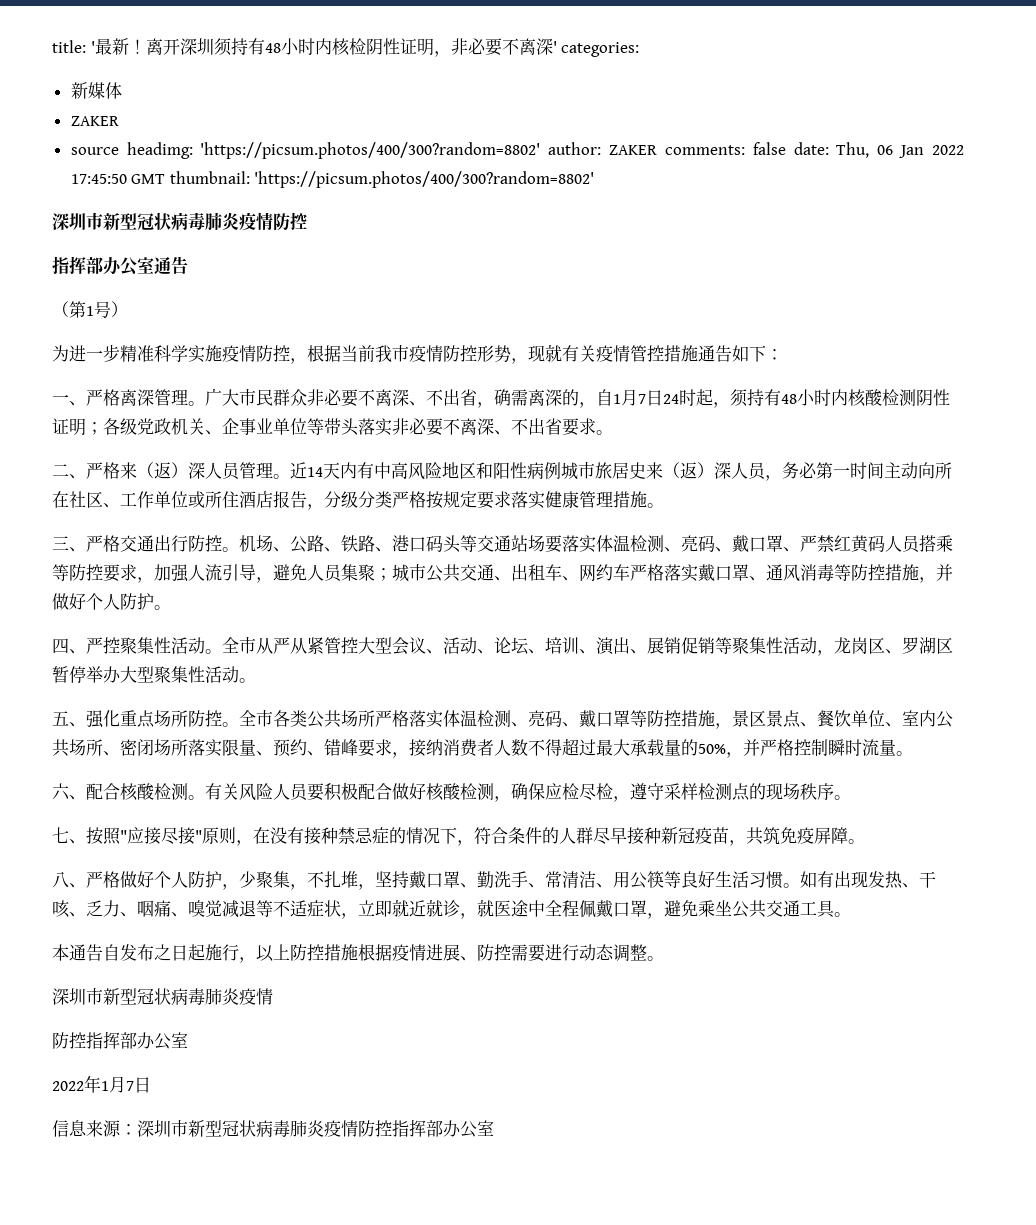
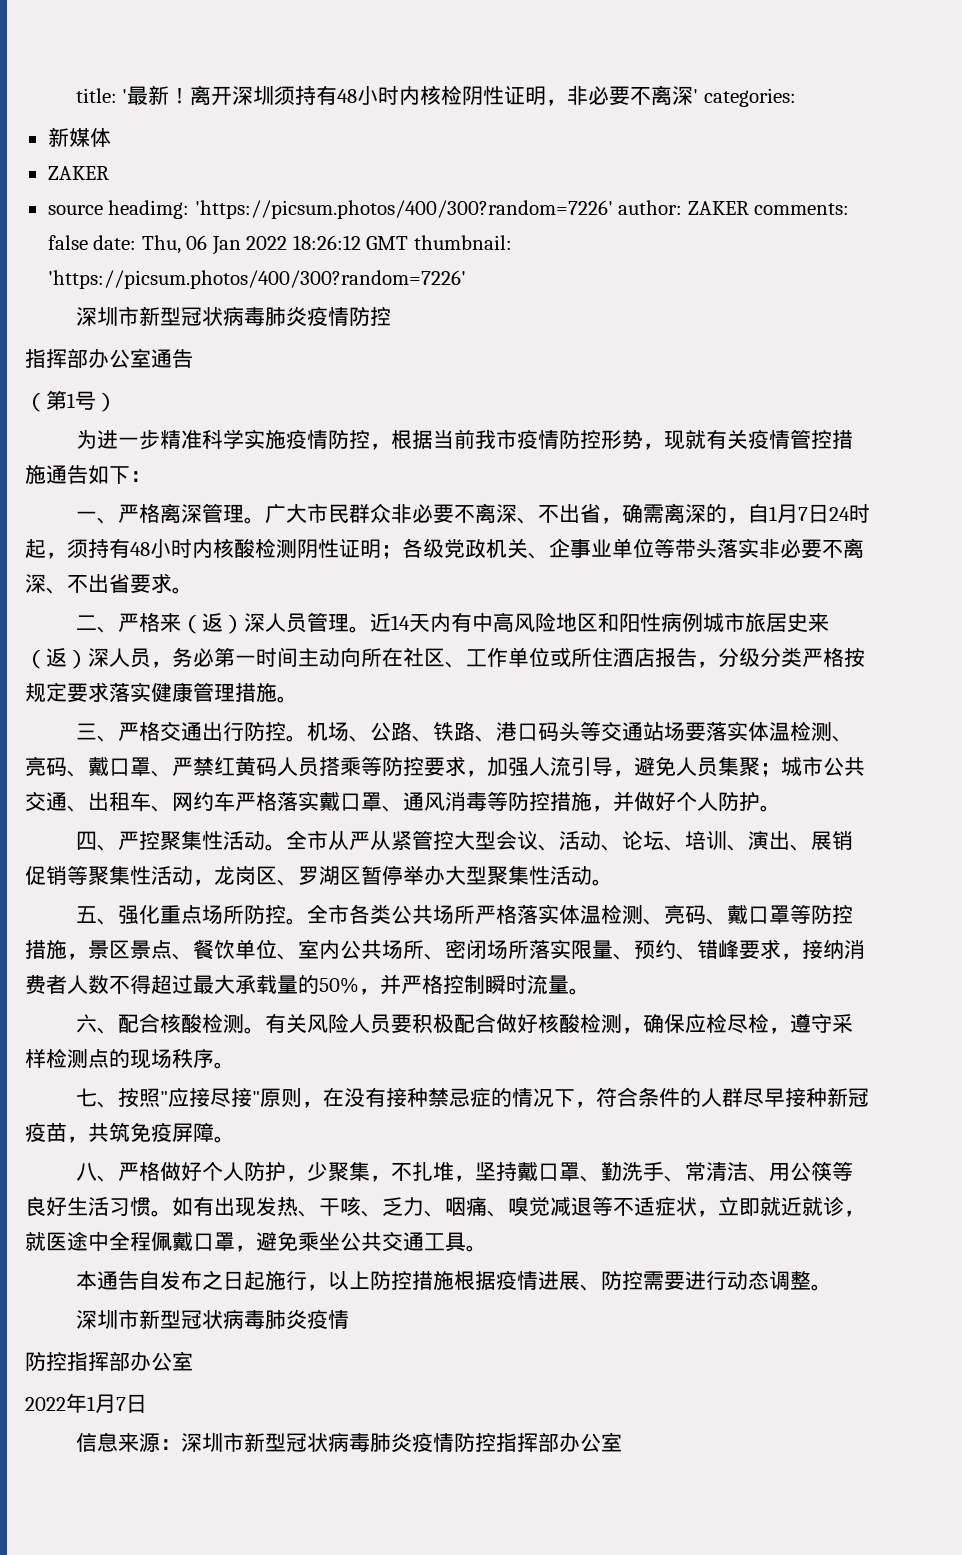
[200,142,541,159] 'https://picsum.photos/400/300?random=8802' -> [194,200,613,219] 'https://picsum.photos/400/300?random=7226'
[70,174,127,184] 17:45:50 -> [292,235,361,250] 18:26:12
[254,171,595,188] 'https://picsum.photos/400/300?random=8802' -> [47,270,466,289] 'https://picsum.photos/400/300?random=7226'

